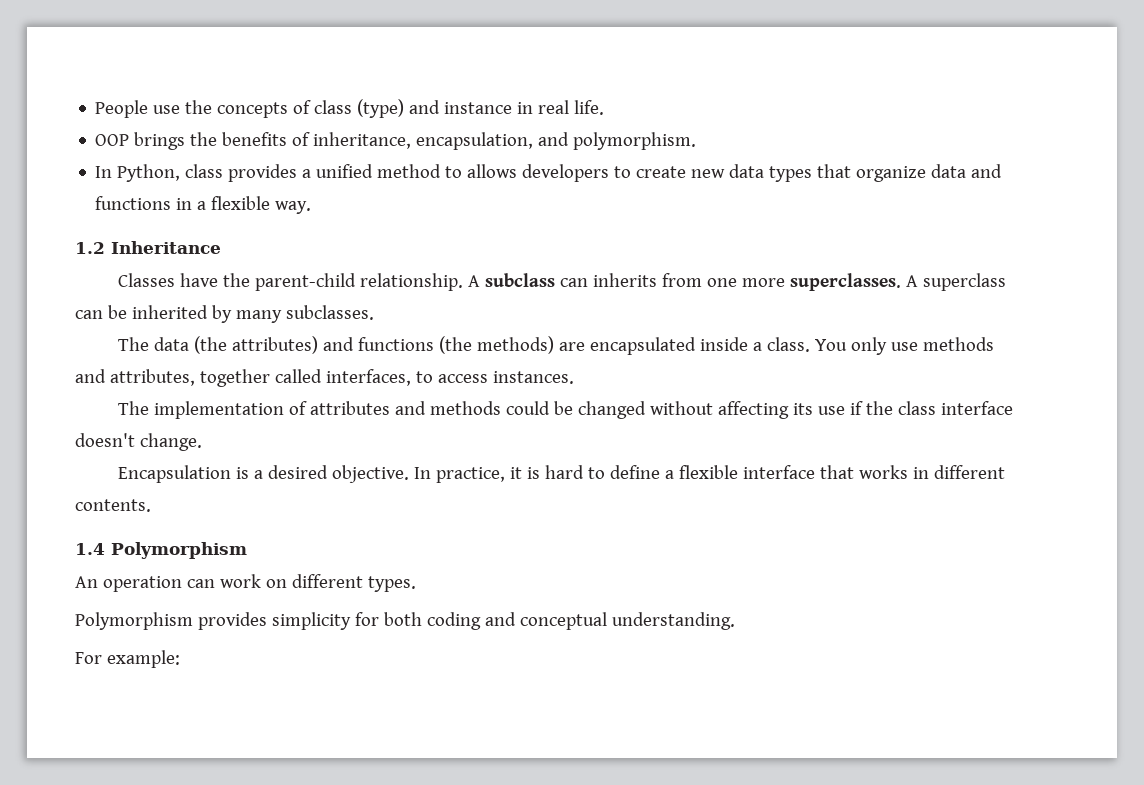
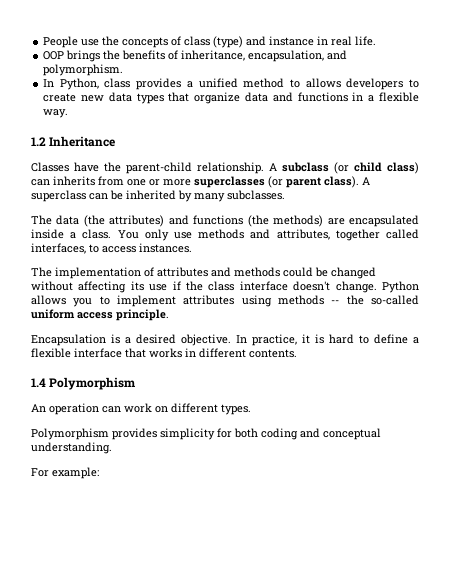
(556, 280) none -> [334,162,419,174] (or child class)
[742,273,902,291] more superclasses. -> [149,176,359,188] or more superclasses (or parent class).
(202, 442) none -> [382,281,419,293] [31,295,419,307] [31,309,169,321] Python allows you to implement attributes using methods -- the so-called uniform access principle.

